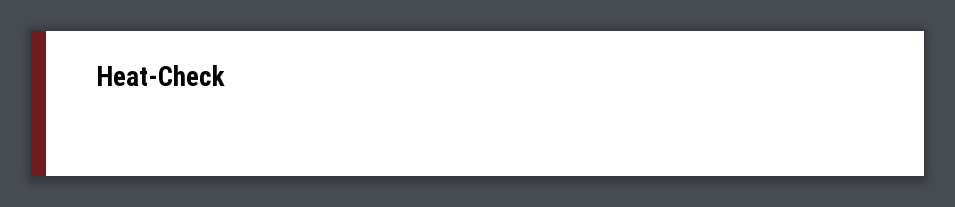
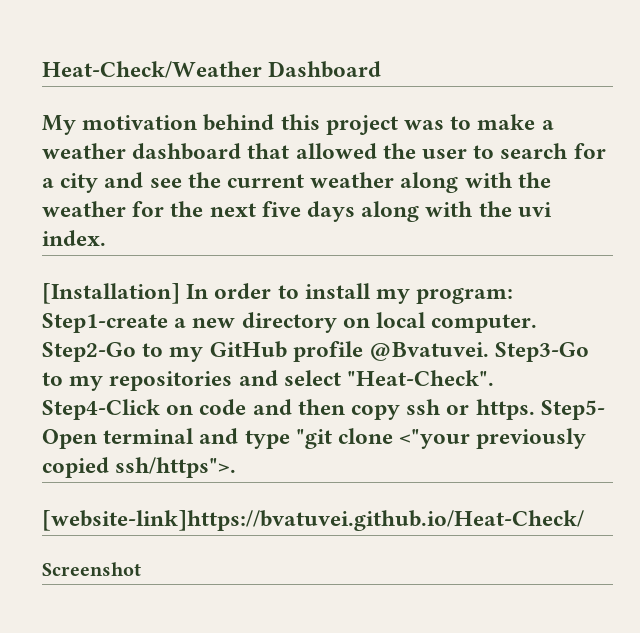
[96,65,225,86] Heat-Check -> [42,61,382,78] [42,114,554,135] [42,143,606,160] [42,172,551,193] [42,201,552,222] [42,230,106,246] [42,283,514,304] [42,312,538,333] [42,341,590,362] [42,370,495,391] [42,399,605,420] [42,428,587,449] [42,457,237,478] [42,510,584,531] [42,562,141,576] Heat-Check/Weather Dashboard // My motivation behind this project was to make a weather dashboard that allowed the user to search for a city and see the current weather along with the weather for the next five days along with the uvi index. // [Installation] In order to install my program: Step1-create a new directory on local computer. Step2-Go to my GitHub profile @Bvatuvei. Step3-Go to my repositories and select "Heat-Check". Step4-Click on code and then copy ssh or https. Step5- Open terminal and type "git clone <"your previously copied ssh/https">. // [website-link]https://bvatuvei.github.io/Heat-Check/ // Screenshot

